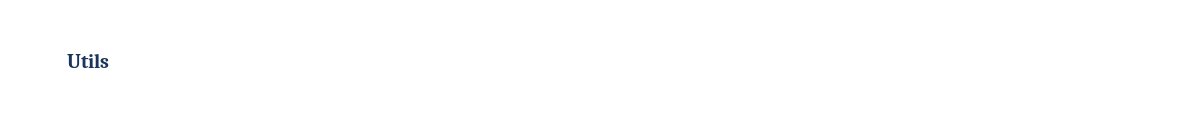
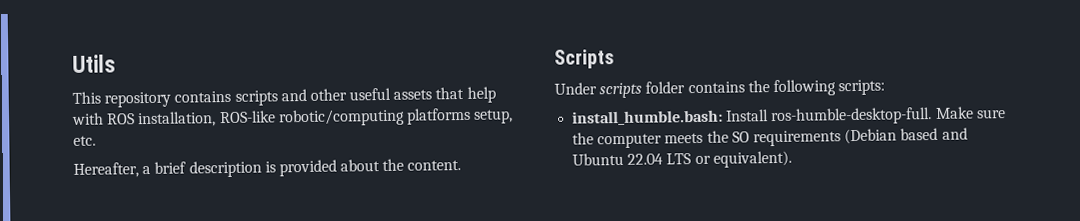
(109, 60) none -> [72,86,496,108] [71,107,514,128] [73,135,96,146] [73,158,462,178] [554,49,615,69] [554,79,886,99] [572,106,1006,126] [572,127,968,149] [572,150,792,168] // This repository contains scripts and other useful assets that help with ROS installation, ROS-like robotic/computing platforms setup, etc. // Hereafter, a brief description is provided about the content. // Scripts // Under scripts folder contains the following scripts: // install_humble.bash: Install ros-humble-desktop-full. Make sure the computer meets the SO requirements (Debian based and Ubuntu 22.04 LTS or equivalent).

